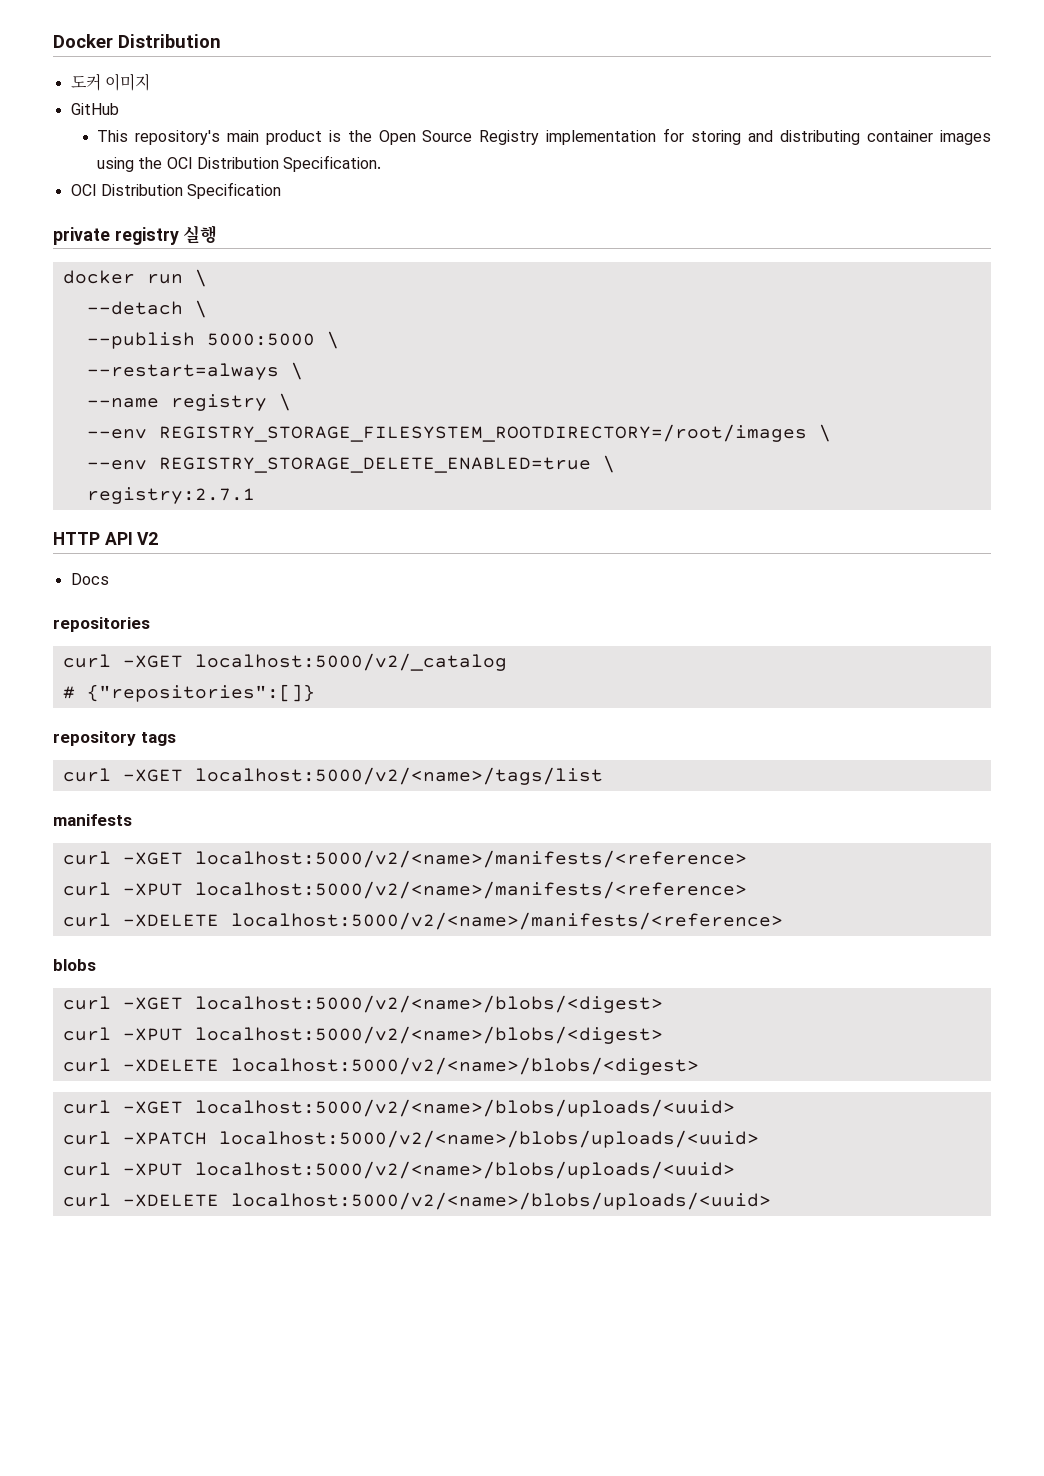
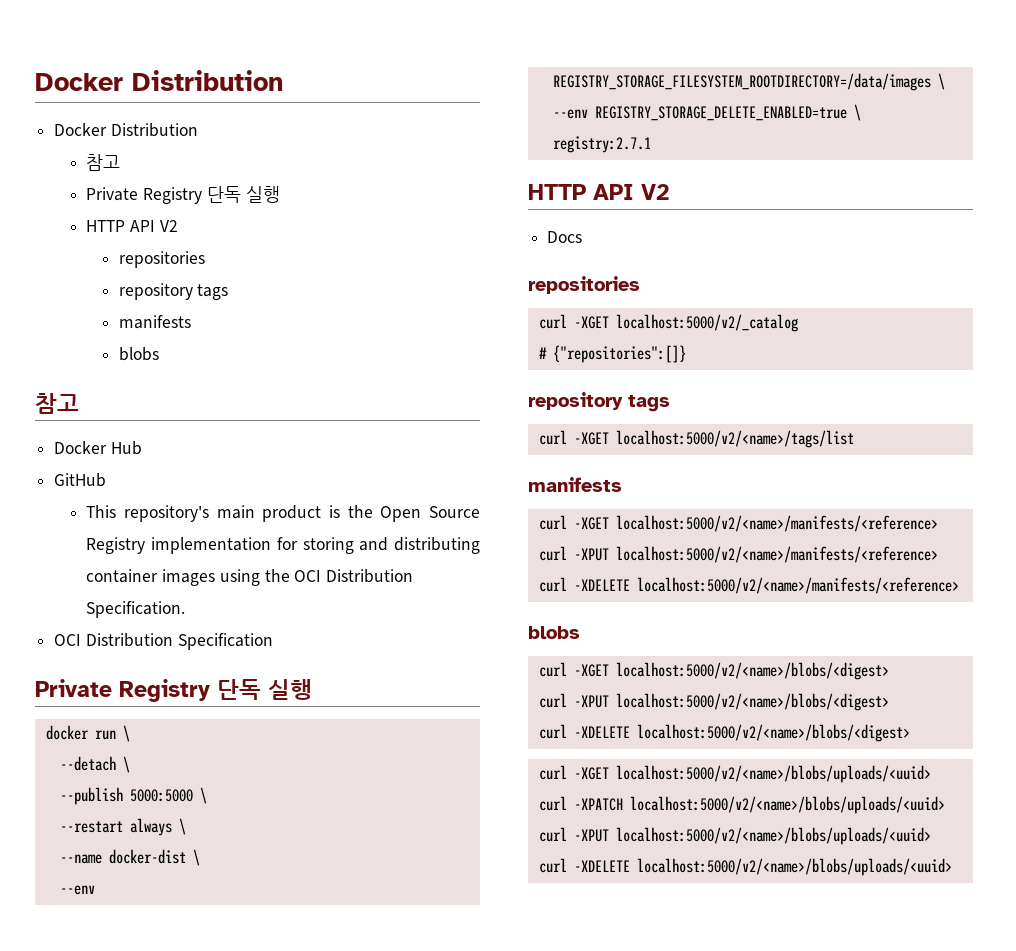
[53,34,221,48] [70,73,150,91] Docker Distribution // 도커 이미지 -> [35,70,283,91] [54,123,198,137] [86,154,121,171] [86,186,280,204] [86,220,178,232] [118,251,205,268] [118,283,229,300] [118,315,191,329] [118,347,159,361] [35,393,79,414] [54,441,142,455] Docker Distribution // Docker Distribution // 참고 // Private Registry 단독 실행 // HTTP API V2 // repositories // repository tags // manifests // blobs // 참고 // Docker Hub
[53,227,179,245] private registry -> [35,679,261,702] Private Registry 단독
[86,363,279,380] --restart=always -> [59,818,172,836] --restart always
[170,393,291,411] [86,424,807,442] registry \ // --env REGISTRY_STORAGE_FILESYSTEM_ROOTDIRECTORY=/root/images -> [108,849,200,866] [59,885,95,895] [552,73,931,91] docker-dist \ // --env REGISTRY_STORAGE_FILESYSTEM_ROOTDIRECTORY=/data/images

